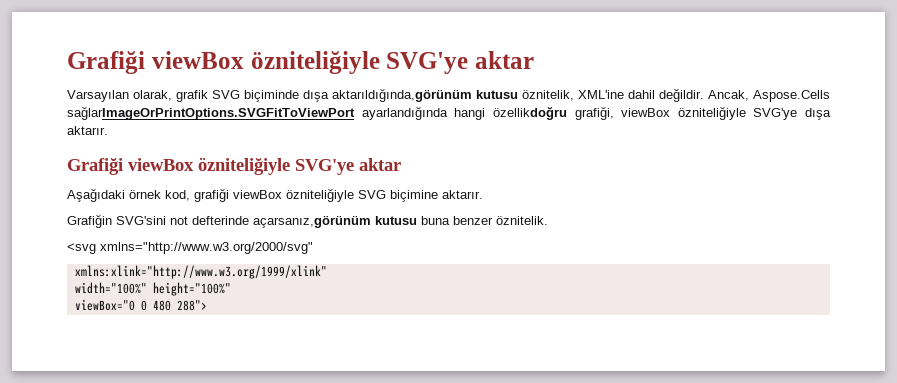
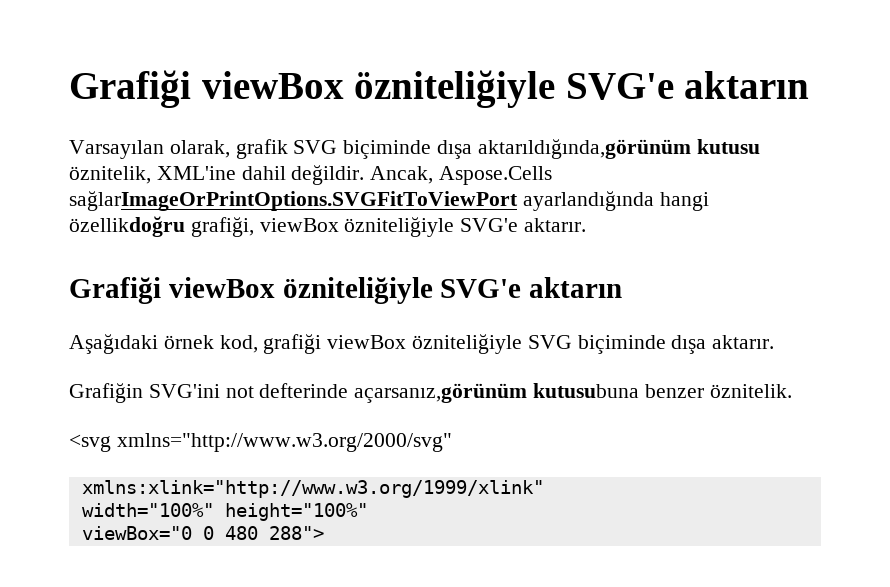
[67,51,534,74] Grafiği viewBox özniteliğiyle SVG'ye aktar -> [69,70,810,108] Grafiği viewBox özniteliğiyle SVG'e aktarın
[753,108,831,120] SVG'ye dışa -> [460,218,519,232] SVG'e
[295,158,401,175] SVG'ye aktar -> [440,277,623,298] SVG'e aktarın
[390,190,438,202] biçimine -> [577,335,707,354] biçiminde dışa
[116,216,166,225] SVG'sini -> [148,384,220,398] SVG'ini
[375,216,450,225] kutusu buna -> [533,383,640,398] kutusubuna

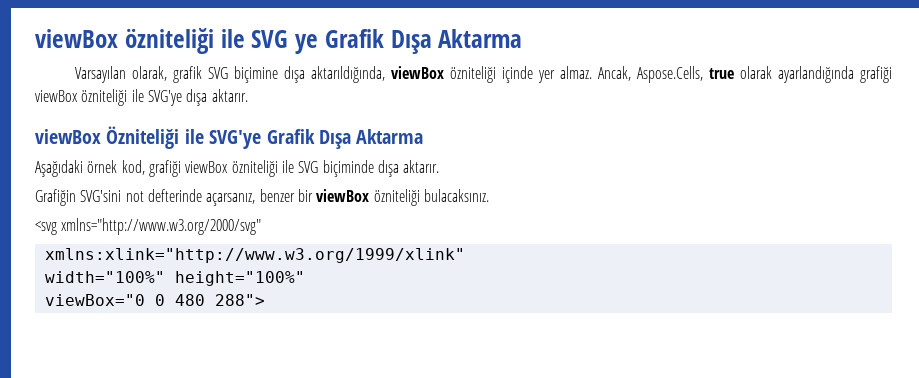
[69,70,810,108] [69,139,760,159] [69,165,553,185] [69,191,709,211] [69,216,587,237] [69,277,623,304] Grafiği viewBox özniteliğiyle SVG'e aktarın // Varsayılan olarak, grafik SVG biçiminde dışa aktarıldığında,görünüm kutusu öznitelik, XML'ine dahil değildir. Ancak, Aspose.Cells sağlarImageOrPrintOptions.SVGFitToViewPort ayarlandığında hangi özellikdoğru grafiği, viewBox özniteliğiyle SVG'e aktarır. // Grafiği viewBox özniteliğiyle SVG'e aktarın -> [35,28,523,54] [74,66,893,83] [35,89,248,106] [35,126,424,149] viewBox özniteliği ile SVG ye Grafik Dışa Aktarma // Varsayılan olarak, grafik SVG biçimine dışa aktarıldığında, viewBox özniteliği içinde yer almaz. Ancak, Aspose.Cells, true olarak ayarlandığında grafiği viewBox özniteliği ile SVG'ye dışa aktarır. // viewBox Özniteliği ile SVG'ye Grafik Dışa Aktarma
[412,334,523,354] özniteliğiyle -> [231,160,294,177] özniteliği ile
[148,384,220,398] SVG'ini -> [80,190,122,202] SVG'sini
[354,383,792,403] açarsanız,görünüm kutusubuna benzer öznitelik. -> [206,189,489,206] açarsanız, benzer bir viewBox özniteliği bulacaksınız.

